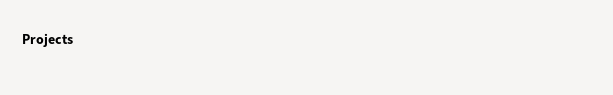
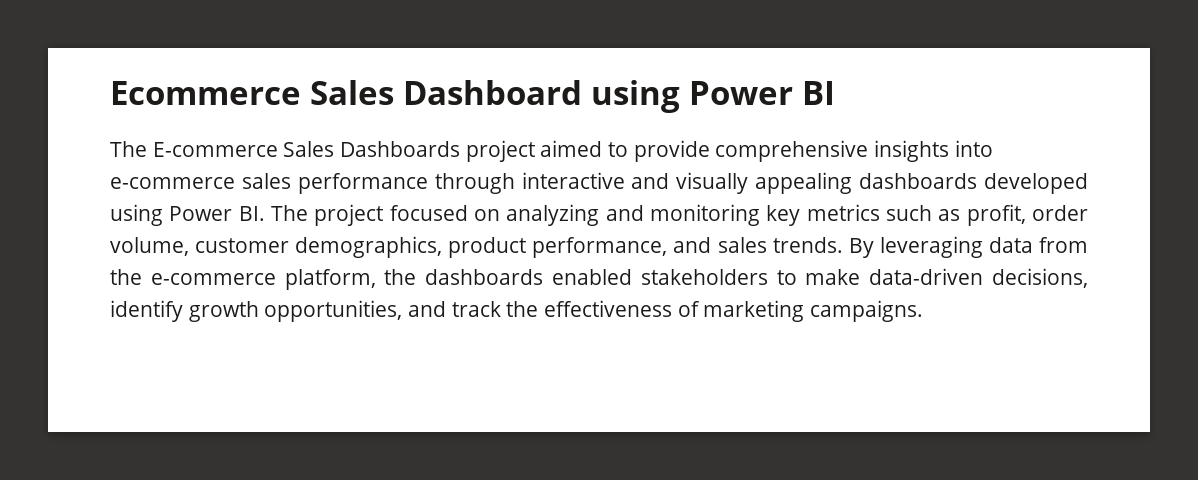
[22,33,73,47] Projects -> [110,80,835,113] [110,140,993,162] [110,172,1089,194] [110,204,1088,226] [110,236,1088,258] [110,268,1088,290] [110,300,924,322] Ecommerce Sales Dashboard using Power BI // The E-commerce Sales Dashboards project aimed to provide comprehensive insights into e-commerce sales performance through interactive and visually appealing dashboards developed using Power BI. The project focused on analyzing and monitoring key metrics such as profit, order volume, customer demographics, product performance, and sales trends. By leveraging data from the e-commerce platform, the dashboards enabled stakeholders to make data-driven decisions, identify growth opportunities, and track the effectiveness of marketing campaigns.

